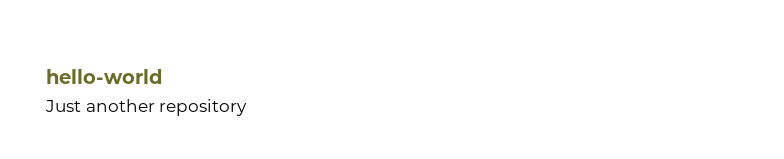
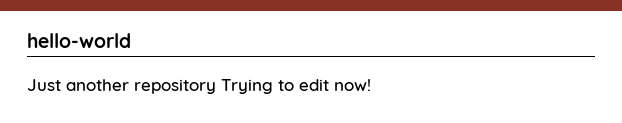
(248, 107) none -> [221,79,371,94] Trying to edit now!

